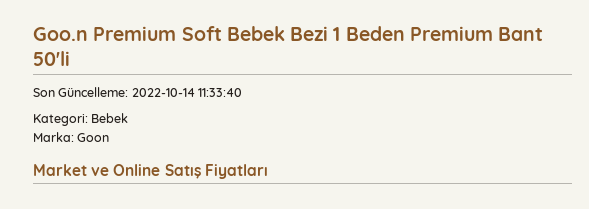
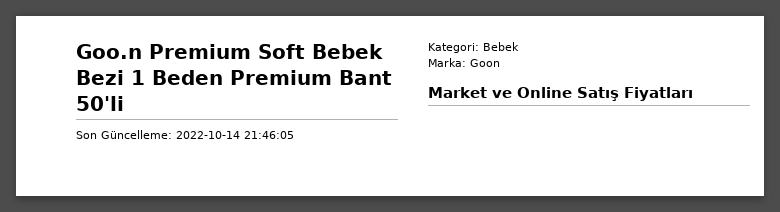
[198,88,243,97] 11:33:40 -> [244,131,294,139] 21:46:05

